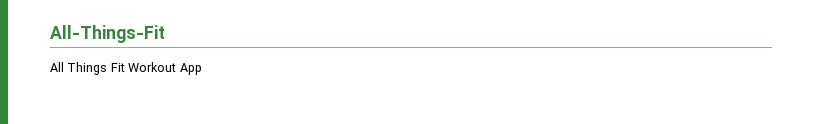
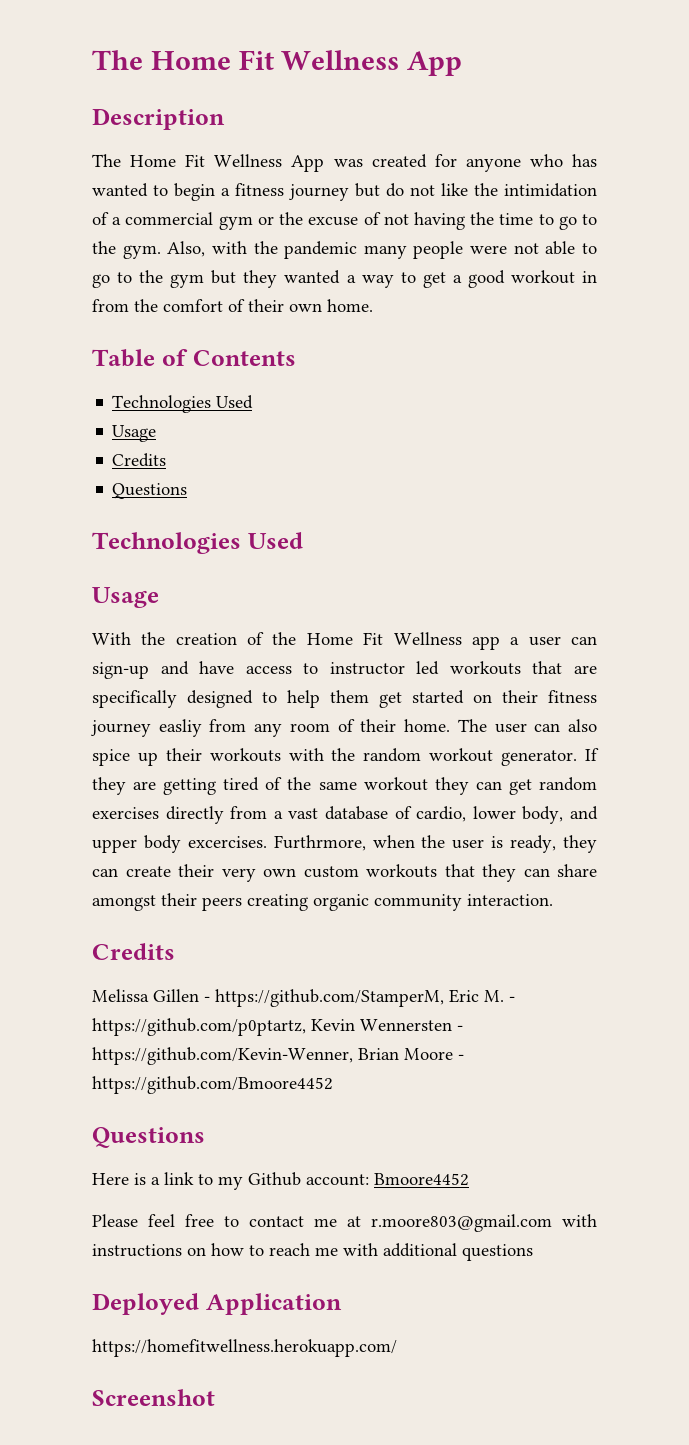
[50,25,165,43] [50,62,202,75] All-Things-Fit // All Things Fit Workout App -> [92,50,463,76] [92,108,225,130] [92,154,598,172] [92,183,597,201] [92,212,598,230] [92,241,597,259] [92,270,597,288] [92,299,373,312] [92,349,296,367] [112,395,254,413] [112,425,157,442] [112,453,167,467] [112,483,188,499] [92,532,303,554] [92,587,159,608] [92,632,598,650] [92,661,597,679] [92,690,597,708] [91,719,598,737] [92,748,600,766] [92,777,597,795] [92,806,599,824] [92,835,598,853] [92,864,597,882] [92,893,553,911] [92,943,175,960] [92,989,515,1007] [92,1018,463,1036] [92,1047,464,1065] [92,1076,333,1094] [92,1127,205,1148] [92,1172,469,1190] [92,1214,597,1232] [92,1243,533,1261] [92,1293,342,1315] [92,1339,397,1357] [92,1389,215,1406] The Home Fit Wellness App // Description // The Home Fit Wellness App was created for anyone who has wanted to begin a fitness journey but do not like the intimidation of a commercial gym or the excuse of not having the time to go to the gym. Also, with the pandemic many people were not able to go to the gym but they wanted a way to get a good workout in from the comfort of their own home. // Table of Contents // Technologies Used // Usage // Credits // Questions // Technologies Used // Usage // With the creation of the Home Fit Wellness app a user can sign-up and have access to instructor led workouts that are specifically designed to help them get started on their fitness journey easliy from any room of their home. The user can also spice up their workouts with the random workout generator. If they are getting tired of the same workout they can get random exercises directly from a vast database of cardio, lower body, and upper body excercises. Furthrmore, when the user is ready, they can create their very own custom workouts that they can share amongst their peers creating organic community interaction. // Credits // Melissa Gillen - https://github.com/StamperM, Eric M. - https://github.com/p0ptartz, Kevin Wennersten - https://github.com/Kevin-Wenner, Brian Moore - https://github.com/Bmoore4452 // Questions // Here is a link to my Github account: Bmoore4452 // Please feel free to contact me at r.moore803@gmail.com with instructions on how to reach me with additional questions // Deployed Application // https://homefitwellness.herokuapp.com/ // Screenshot

